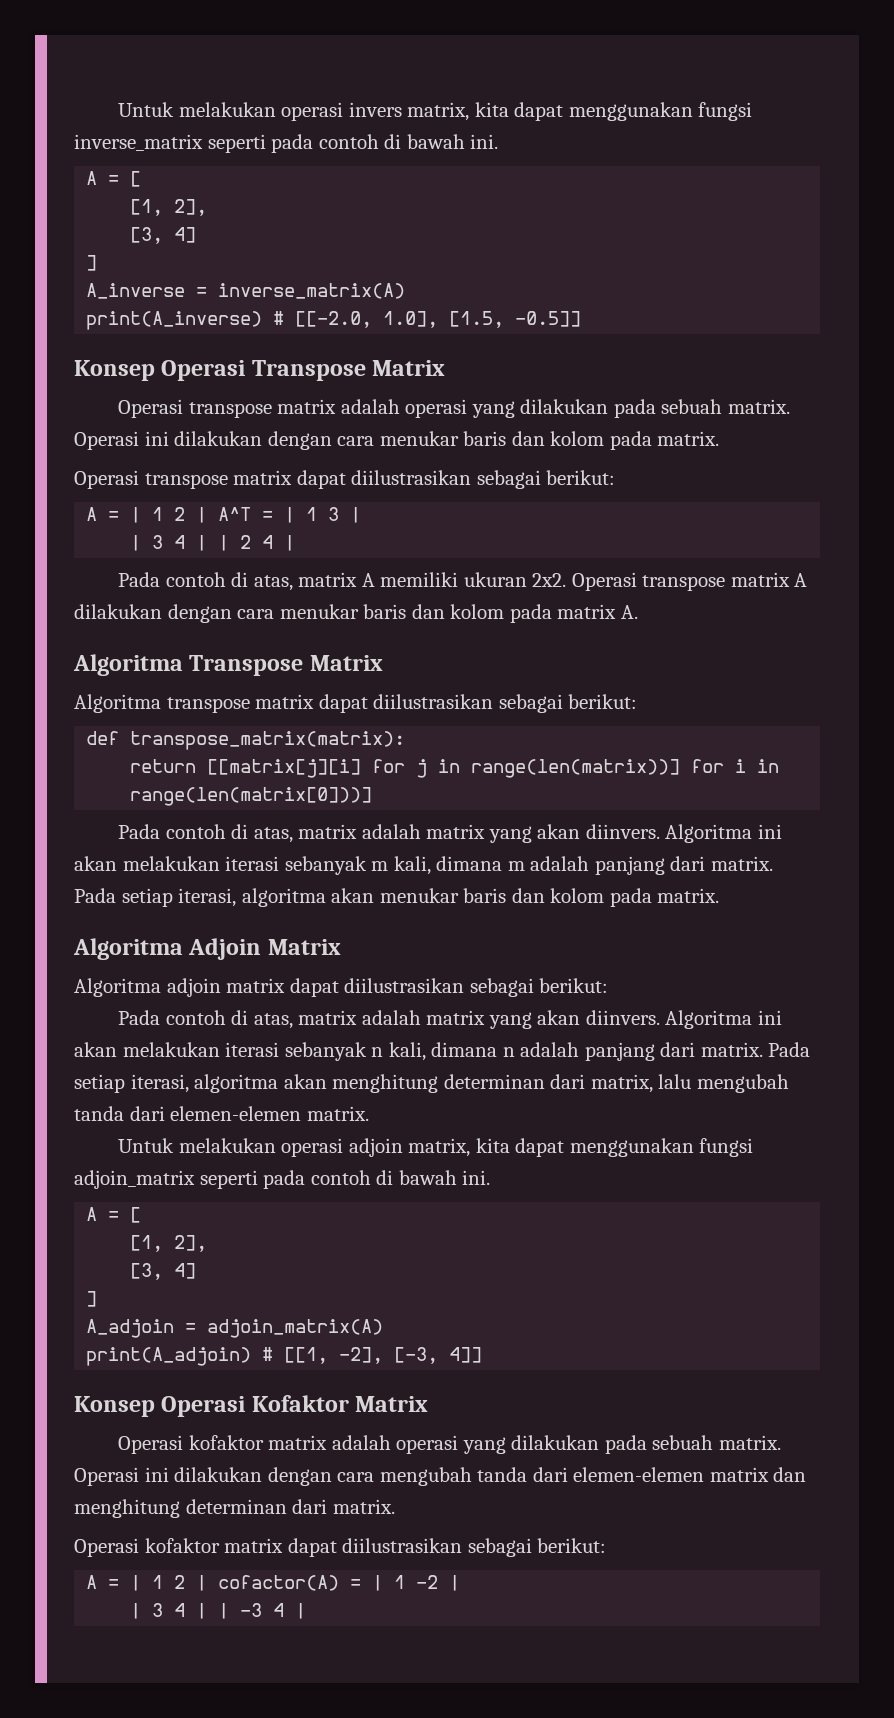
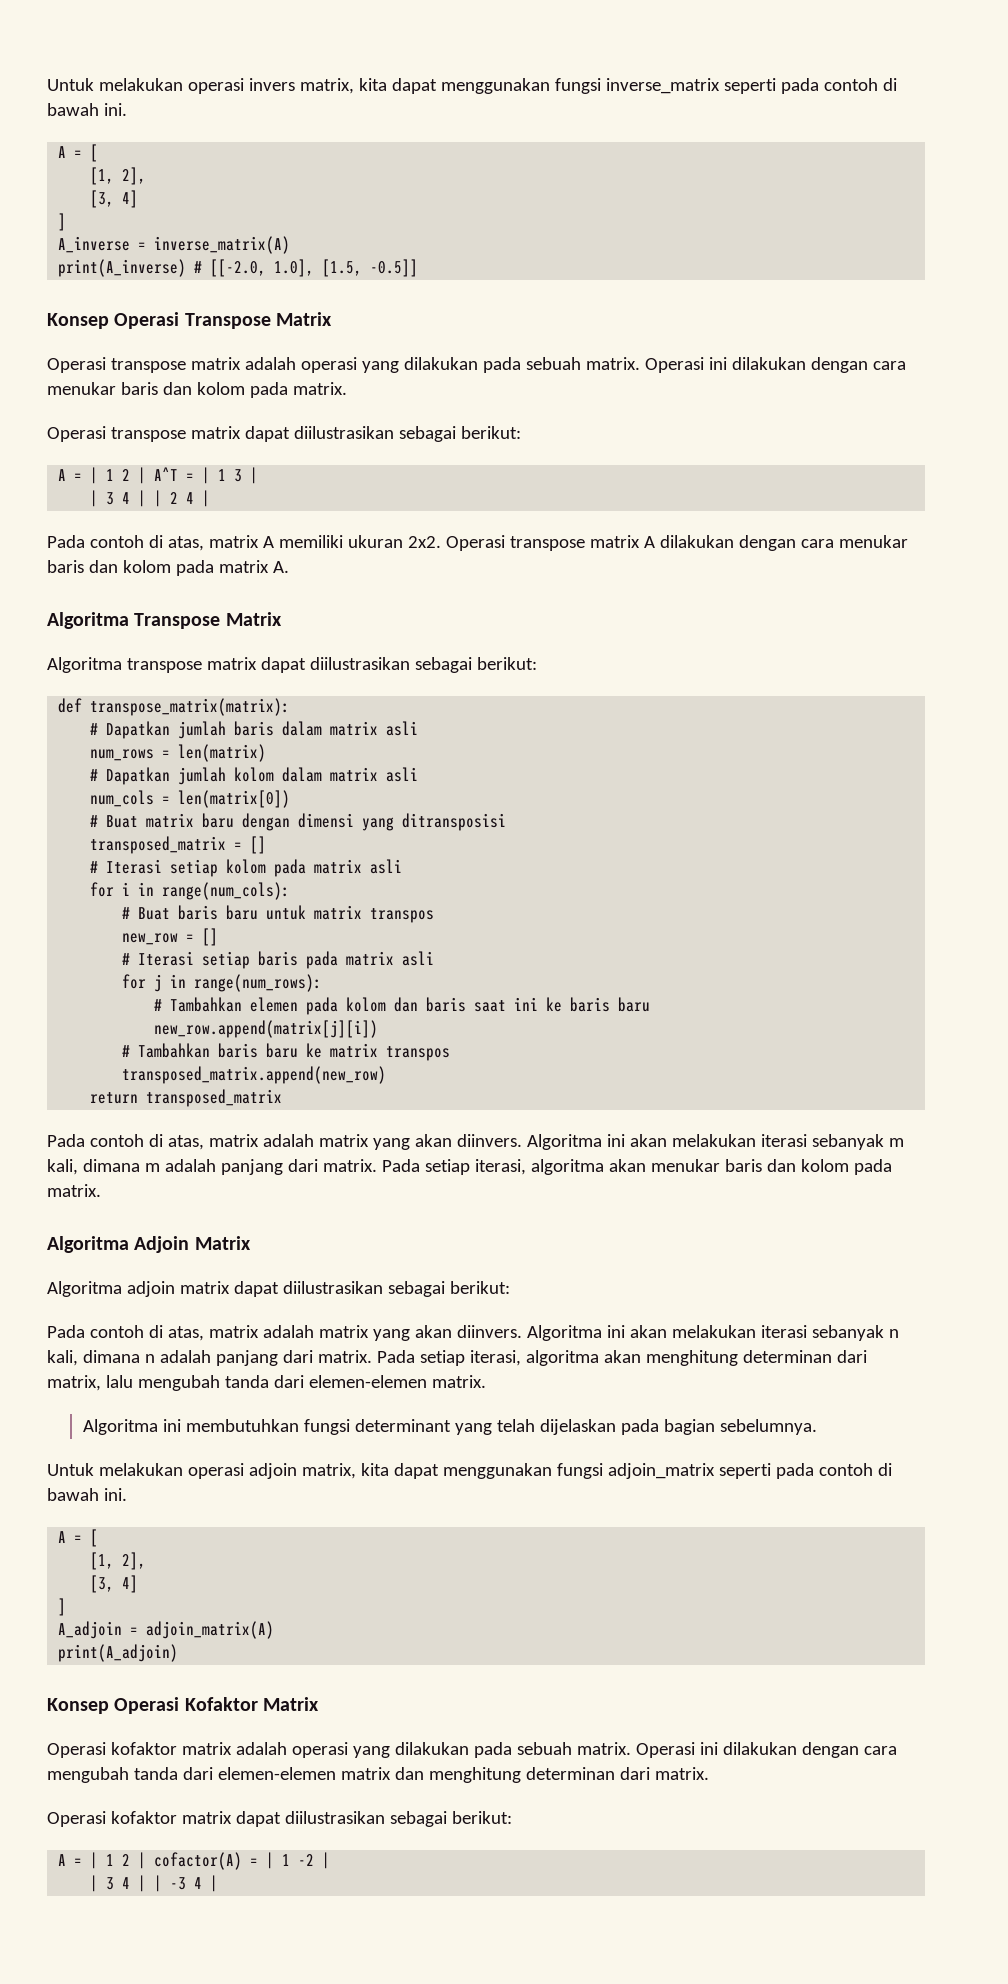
[130,759,780,778] [130,787,373,806] return [[matrix[j][i] for j in range(len(matrix))] for i in range(len(matrix[0]))] -> [90,721,419,739] [90,744,267,762] [90,767,419,785] [90,790,291,808] [90,813,507,831] [90,836,267,854] [90,859,403,877] [90,882,291,900] [122,905,435,923] [122,928,219,946] [122,951,435,969] [122,974,323,992] [154,997,651,1015] [154,1020,379,1038] [122,1043,451,1061] [122,1066,387,1084] [90,1089,283,1107] # Dapatkan jumlah baris dalam matrix asli // num_rows = len(matrix) // # Dapatkan jumlah kolom dalam matrix asli // num_cols = len(matrix[0]) // # Buat matrix baru dengan dimensi yang ditransposisi // transposed_matrix = [] // # Iterasi setiap kolom pada matrix asli // for i in range(num_cols): // # Buat baris baru untuk matrix transpos // new_row = [] // # Iterasi setiap baris pada matrix asli // for j in range(num_rows): // # Tambahkan elemen pada kolom dan baris saat ini ke baris baru // new_row.append(matrix[j][i]) // # Tambahkan baris baru ke matrix transpos // transposed_matrix.append(new_row) // return transposed_matrix
(369, 1113) none -> [82,1419,817,1435] // Algoritma ini membutuhkan fungsi determinant yang telah dijelaskan pada bagian sebelumnya.
[262,1347,483,1364] # [[1, -2], [-3, 4]] -> (179, 1653) none

